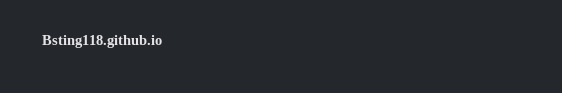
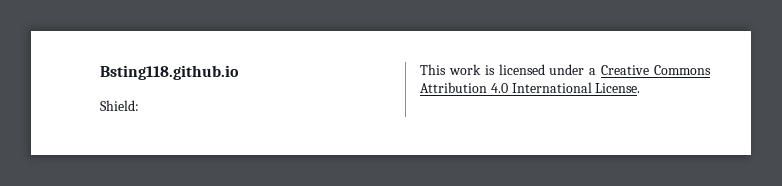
(162, 41) none -> [100,100,139,111] [420,64,711,75] [420,82,641,93] // Shield: // This work is licensed under a Creative Commons Attribution 4.0 International License.

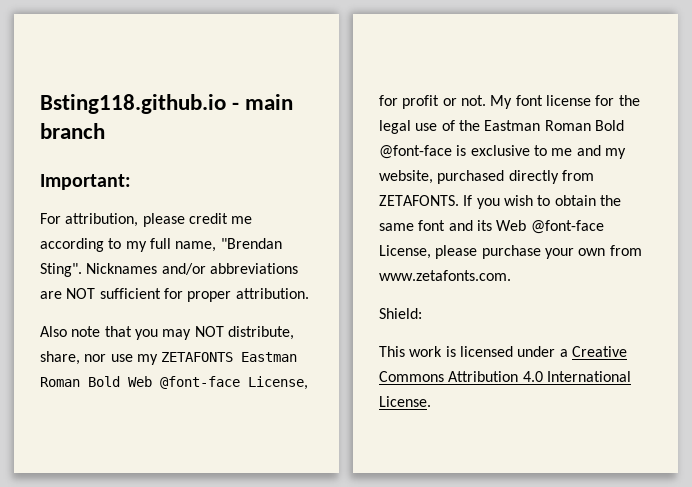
(239, 72) none -> [232,94,294,110] [40,123,105,139] [40,174,131,190] [40,213,253,227] [40,238,282,252] [40,263,298,277] [40,288,309,302] [40,326,294,340] [40,351,298,365] [40,376,308,390] [379,95,640,109] [379,120,624,134] [379,145,626,159] [379,170,594,184] [379,195,621,209] [379,220,604,234] [379,245,642,259] [379,270,511,281] - main branch // Important: // For attribution, please credit me according to my full name, "Brendan Sting". Nicknames and/or abbreviations are NOT sufficient for proper attribution. // Also note that you may NOT distribute, share, nor use my ZETAFONTS Eastman Roman Bold Web @font-face License, for profit or not. My font license for the legal use of the Eastman Roman Bold @font-face is exclusive to me and my website, purchased directly from ZETAFONTS. If you wish to obtain the same font and its Web @font-face License, please purchase your own from www.zetafonts.com.

